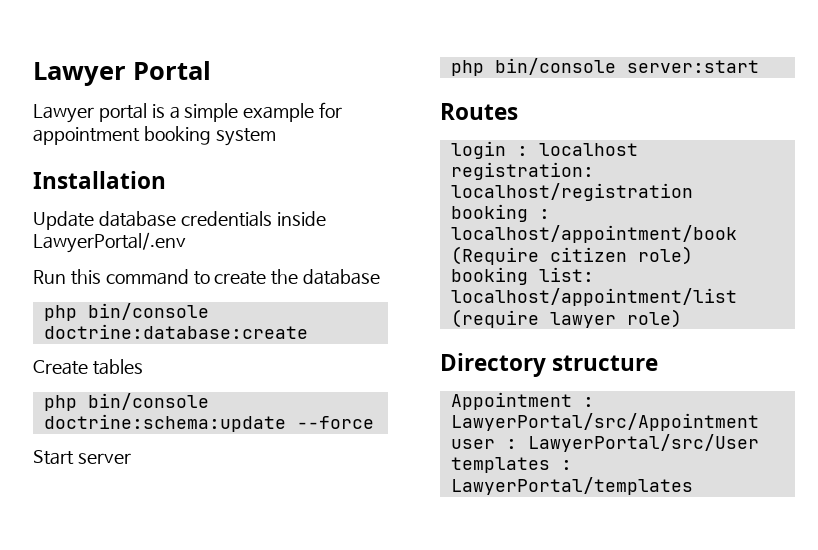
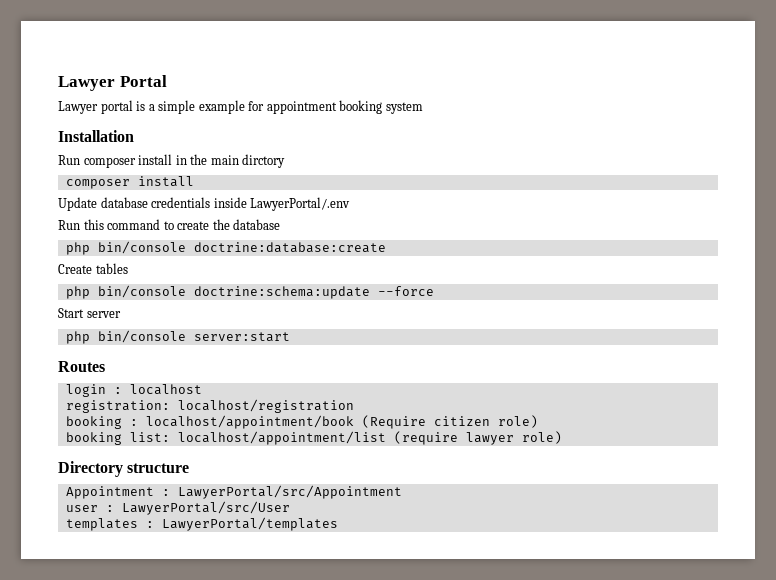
(166, 180) none -> [58,154,286,168] [65,176,194,189] // Run composer install in the main dirctory // composer install

